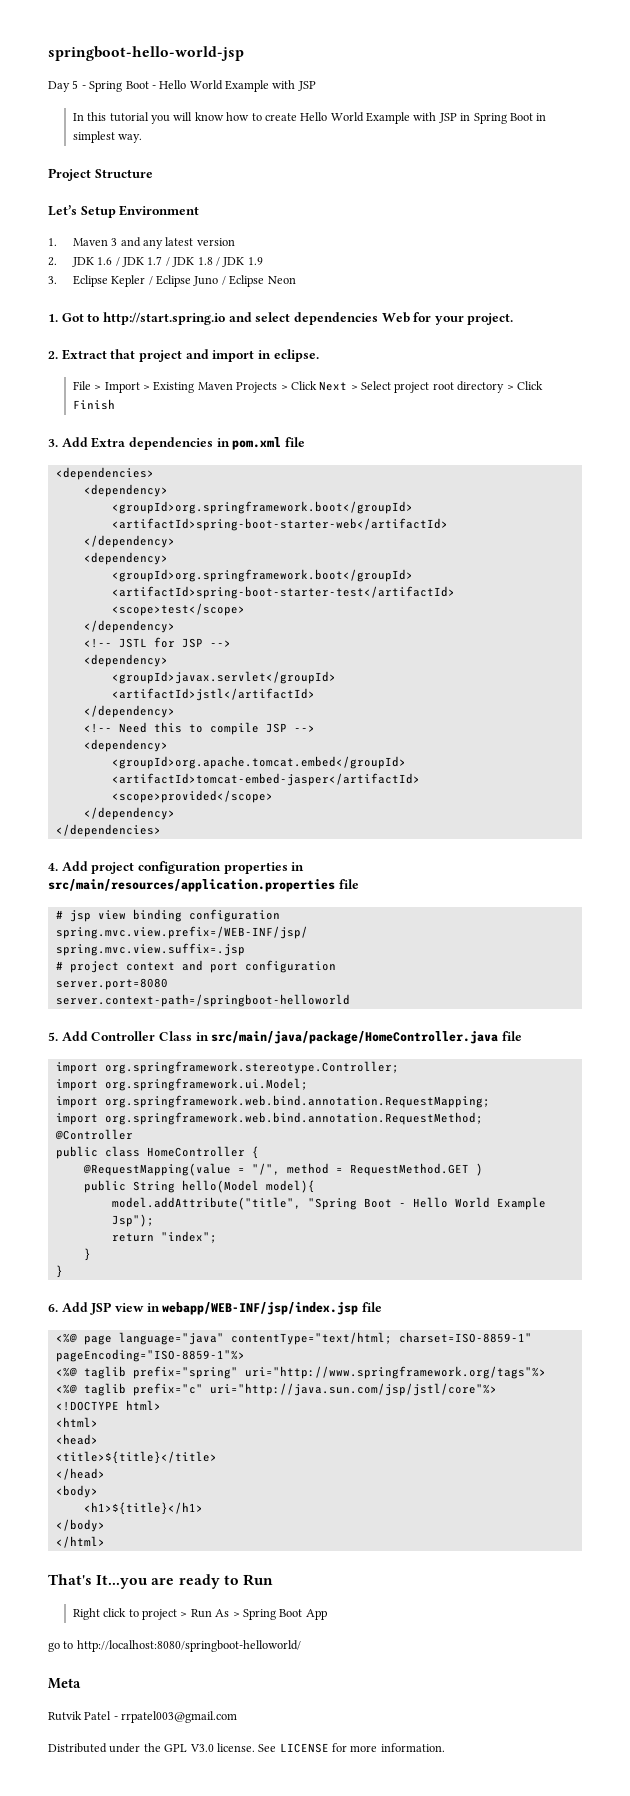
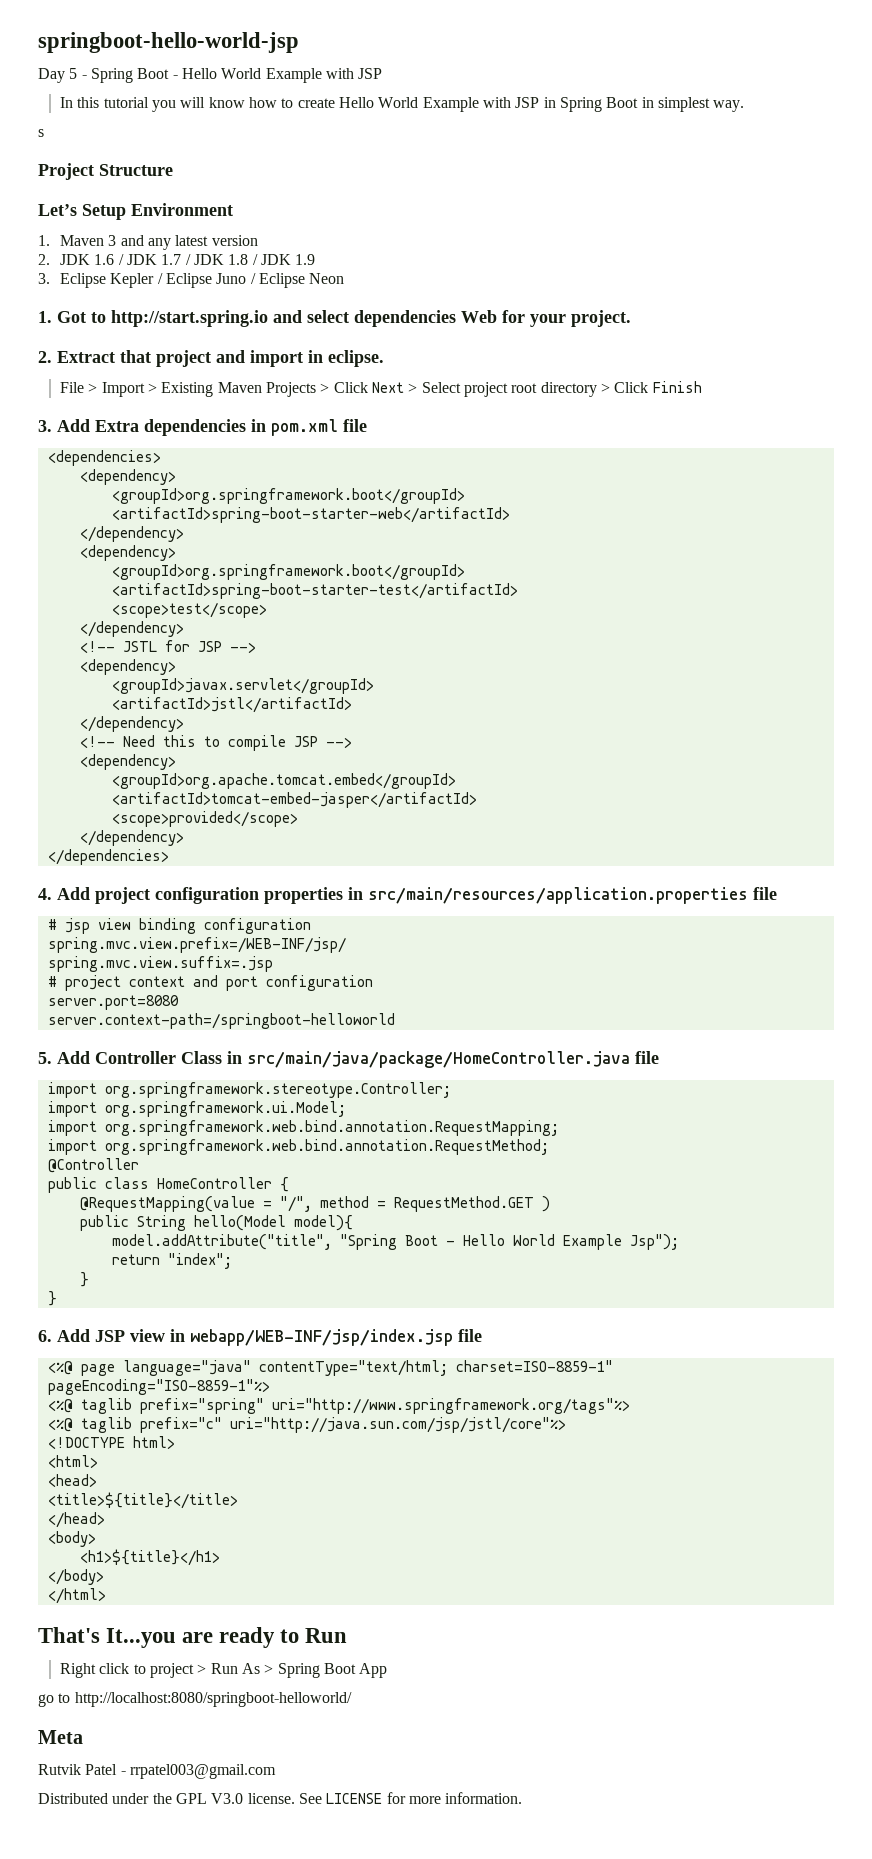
(143, 138) none -> [38,129,44,137] // s

